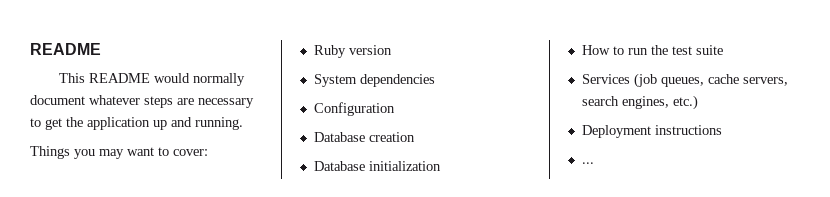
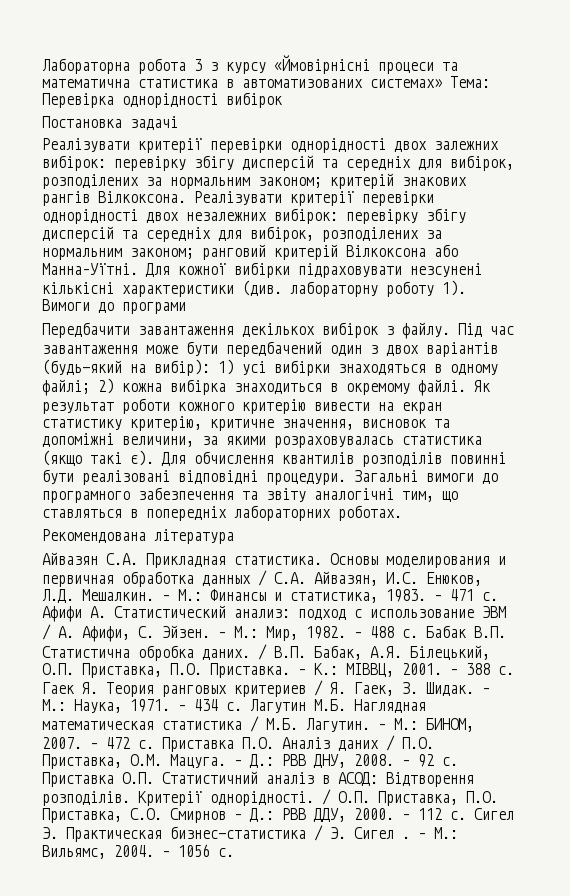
[30,43,101,55] [58,73,245,86] [30,95,254,108] [30,117,243,130] [30,146,208,159] [313,45,392,58] [313,74,435,87] [313,102,395,116] [313,132,415,142] [313,161,441,171] [581,45,723,55] [581,73,788,88] [581,95,698,110] [581,125,722,138] [581,162,594,164] README // This README would normally document whatever steps are necessary to get the application up and running. // Things you may want to cover: // Ruby version // System dependencies // Configuration // Database creation // Database initialization // How to run the test suite // Services (job queues, cache servers, search engines, etc.) // Deployment instructions // ... -> [42,55,458,74] [42,76,490,88] [42,92,282,108] [42,116,178,130] [42,138,499,153] [42,155,514,171] [42,173,467,189] [42,191,434,206] [42,208,466,224] [42,226,442,242] [42,244,458,260] [42,262,482,278] [42,280,466,297] [42,299,186,314] [42,322,514,339] [42,341,498,357] [42,359,498,376] [42,378,490,396] [42,398,442,414] [42,416,450,431] [42,433,482,448] [42,450,506,467] [42,469,498,485] [42,487,458,503] [42,505,402,521] [42,529,234,544] [42,552,506,568] [42,570,482,587] [42,589,498,603] [42,605,506,622] [42,624,506,642] [42,644,490,661] [42,663,514,678] [42,680,490,697] [42,699,426,714] [42,716,474,733] [42,735,434,752] [42,754,458,769] [42,771,474,787] [42,789,498,806] [42,808,514,823] [42,825,458,842] [42,844,234,859] Лабораторна робота 3 з курсу «Ймовірнісні процеси та математична статистика в автоматизованих системах» Тема: Перевірка однорідності вибірок // Постановка задачі // Реалізувати критерії перевірки однорідності двох залежних вибірок: перевірку збігу дисперсій та середніх для вибірок, розподілених за нормальним законом; критерій знакових рангів Вілкоксона. Реалізувати критерії перевірки однорідності двох незалежних вибірок: перевірку збігу дисперсій та середніх для вибірок, розподілених за нормальним законом; ранговий критерій Вілкоксона або Манна–Уїтні. Для кожної вибірки підраховувати незсунені кількісні характеристики (див. лабораторну роботу 1). Вимоги до програми // Передбачити завантаження декількох вибірок з файлу. Під час завантаження може бути передбачений один з двох варіантів (будь-який на вибір): 1) усі вибірки знаходяться в одному файлі; 2) кожна вибірка знаходиться в окремому файлі. Як результат роботи кожного критерію вивести на екран статистику критерію, критичне значення, висновок та допоміжні величини, за якими розраховувалась статистика (якщо такі є). Для обчислення квантилів розподілів повинні бути реалізовані відповідні процедури. Загальні вимоги до програмного забезпечення та звіту аналогічні тим, що ставляться в попередніх лабораторних роботах. // Рекомендована література // Айвазян С.А. Прикладная статистика. Основы моделирования и первичная обработка данных / С.А. Айвазян, И.С. Енюков, Л.Д. Мешалкин. – М.: Финансы и статистика, 1983. – 471 с. Афифи А. Статистический анализ: подход с использование ЭВМ / А. Афифи, С. Эйзен. – М.: Мир, 1982. – 488 с. Бабак В.П. Статистична обробка даних. / В.П. Бабак, А.Я. Білецький, О.П. Приставка, П.О. Приставка. – К.: МІВВЦ, 2001. – 388 с. Гаек Я. Теория ранговых критериев / Я. Гаек, З. Шидак. – М.: Наука, 1971. – 434 с. Лагутин М.Б. Наглядная математическая статистика / М.Б. Лагутин. – М.: БИНОМ, 2007. – 472 с. Приставка П.О. Аналіз даних / П.О. Приставка, О.М. Мацуга. – Д.: РВВ ДНУ, 2008. – 92 с. Приставка О.П. Статистичний аналіз в АСОД: Відтворення розподілів. Критерії однорідності. / О.П. Приставка, П.О. Приставка, С.О. Смирнов – Д.: РВВ ДДУ, 2000. – 112 с. Сигел Э. Практическая бизнес-статистика / Э. Сигел . – М.: Вильямс, 2004. – 1056 с.

